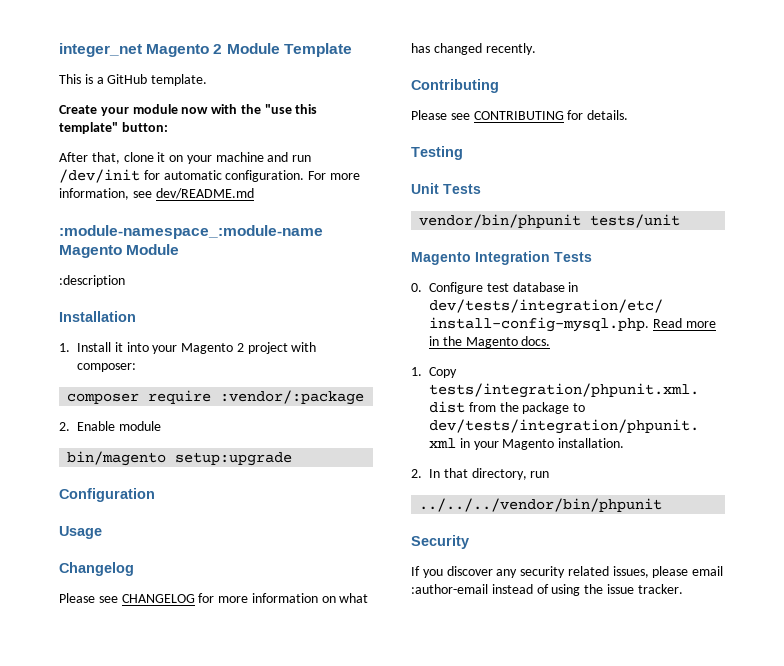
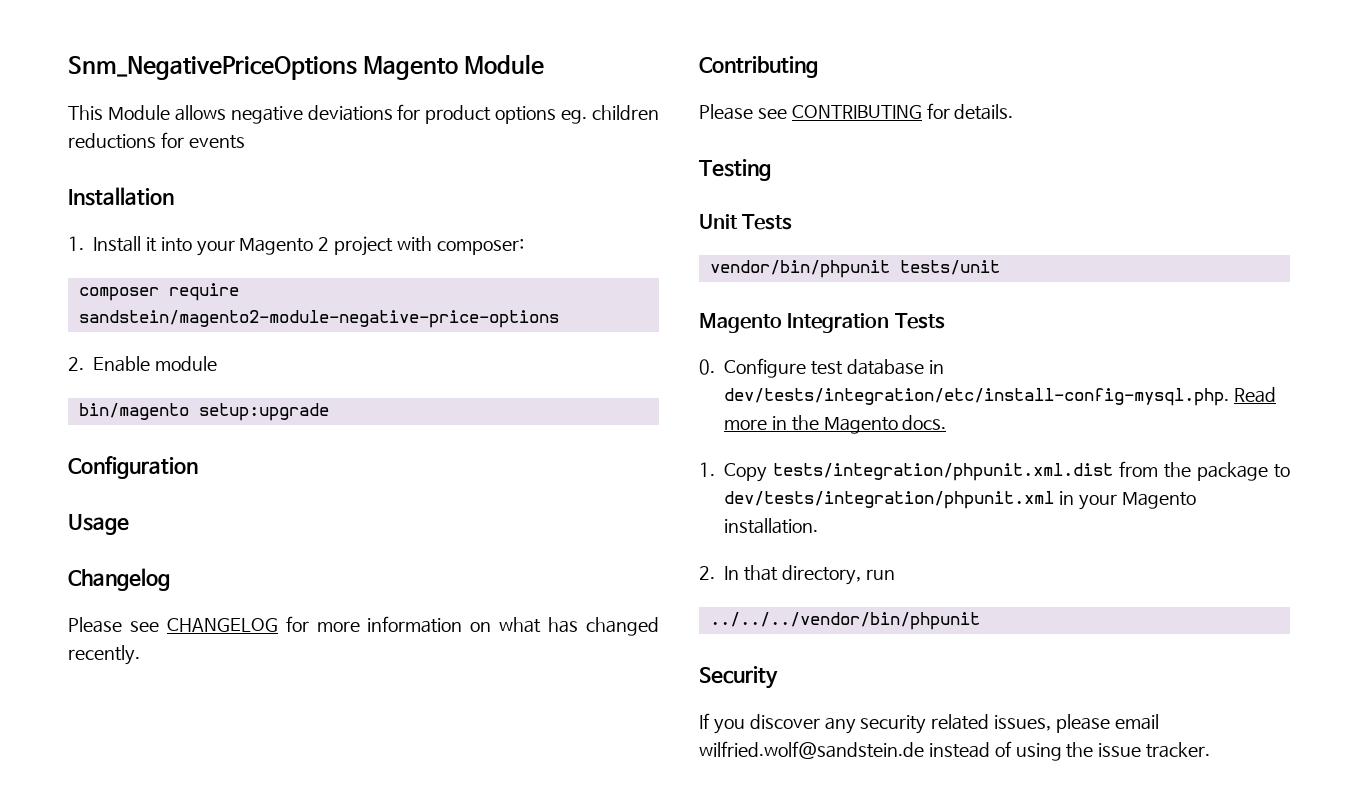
[59,43,352,57] [59,74,208,86] [59,104,318,116] [59,122,168,134] [59,152,312,164] [59,169,360,183] [59,188,254,200] [59,225,323,239] [59,244,180,258] [59,275,125,287] integer_net Magento 2 Module Template // This is a GitHub template. // Create your module now with the "use this template" button: // After that, clone it on your machine and run /dev/init for automatic configuration. For more information, see dev/README.md // :module-namespace_:module-name Magento Module // :description -> [68,54,545,80] [68,104,660,124] [68,132,245,149] Snm_NegativePriceOptions Magento Module // This Module allows negative deviations for product options eg. children reductions for events
[220,390,365,405] :vendor/:package -> [78,310,559,328] sandstein/magento2-module-negative-price-options
[411,584,488,594] :author-email -> [699,741,924,759] wilfried.wolf@sandstein.de

